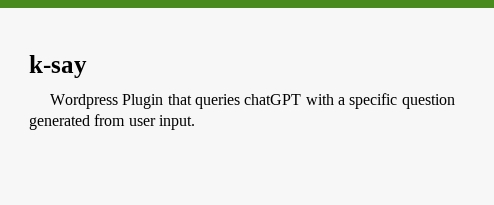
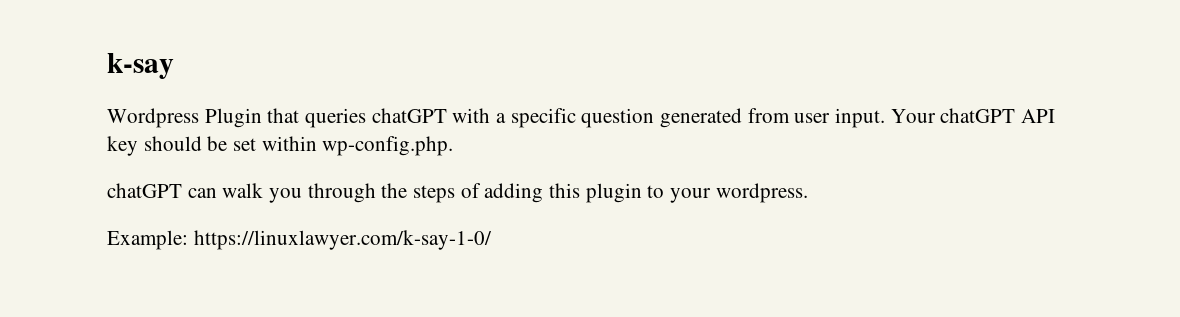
(195, 122) none -> [890,108,1056,123] [107,136,454,156] [107,183,808,203] [107,230,492,250] Your chatGPT API key should be set within wp-config.php. // chatGPT can walk you through the steps of adding this plugin to your wordpress. // Example: https://linuxlawyer.com/k-say-1-0/

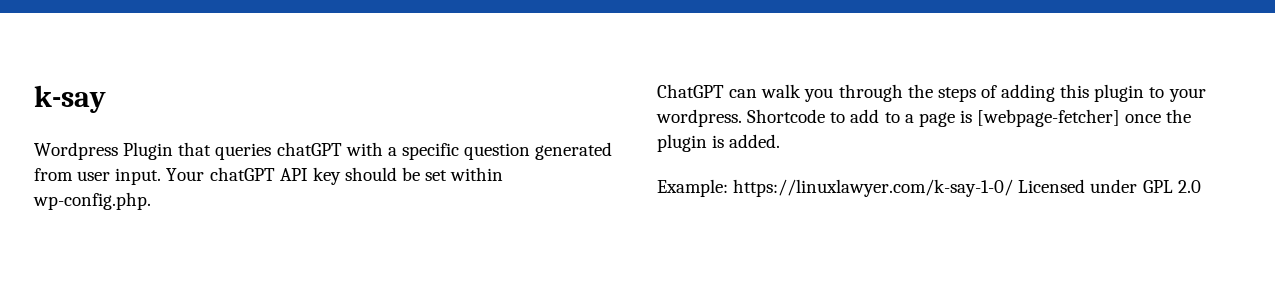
[107,183,182,198] chatGPT -> [657,84,724,98] ChatGPT
[107,230,492,250] // Example: https://linuxlawyer.com/k-say-1-0/ -> [747,109,1192,127] [657,134,781,152] [657,179,1201,197] Shortcode to add to a page is [webpage-fetcher] once the plugin is added. // Example: https://linuxlawyer.com/k-say-1-0/ Licensed under GPL 2.0

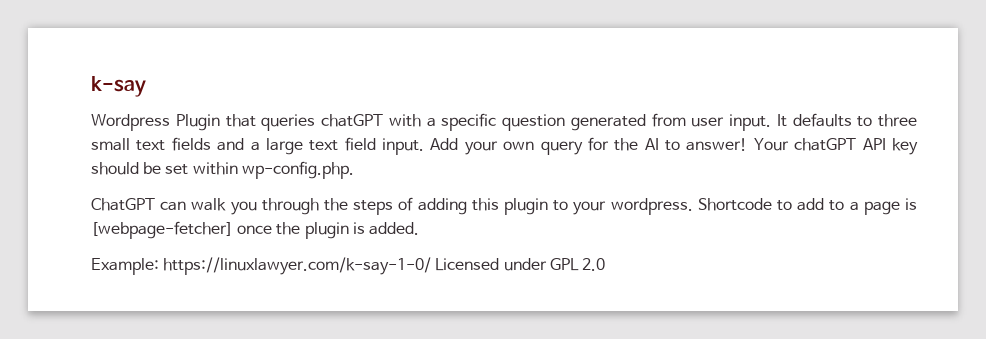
(162, 176) none -> [776,113,917,127] [91,137,748,155] It defaults to three small text fields and a large text field input. Add your own query for the AI to answer!

